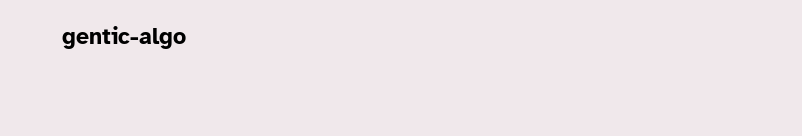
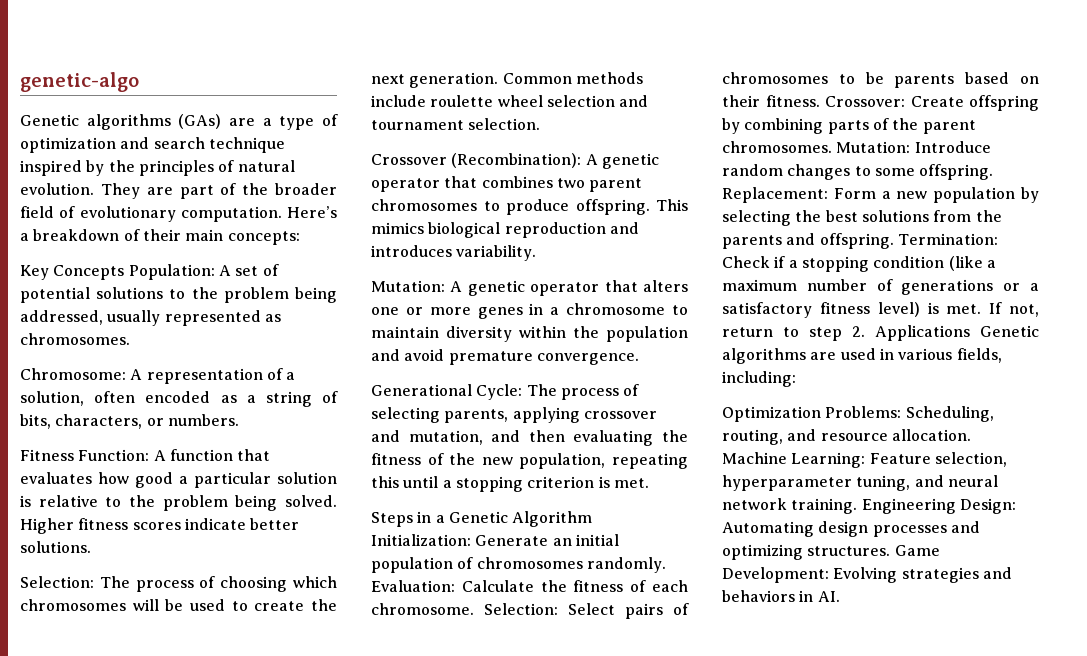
[62,26,186,49] gentic-algo -> [20,72,139,92] [20,114,338,130] [20,137,285,153] [20,160,295,176] [20,183,337,199] [20,206,337,222] [20,229,300,245] [20,264,279,280] [20,287,338,303] [20,310,281,326] [20,333,130,345] [20,368,296,384] [20,391,338,407] [20,414,239,429] [20,449,271,461] [20,472,337,488] [20,495,337,511] [20,518,300,534] [20,541,91,553] [20,576,337,592] [20,599,337,611] [371,72,643,88] [371,95,649,107] [371,118,541,130] [371,153,659,169] [371,176,643,192] [371,199,688,215] [371,222,639,238] [371,245,537,261] [371,280,688,296] [371,303,688,319] [371,326,688,342] [371,349,639,365] [371,384,640,400] [371,407,657,423] [371,430,688,446] [371,453,688,469] [371,476,649,492] [371,511,593,527] [371,534,619,546] [371,557,666,573] [371,580,688,592] [371,603,689,619] [722,72,1039,88] [722,95,1039,111] [722,118,976,134] [722,141,991,153] [722,164,994,180] [722,187,1039,203] [722,210,1002,226] [722,233,998,249] [722,256,996,272] [722,279,1039,295] [722,302,1039,318] [722,325,1039,341] [722,348,1002,364] [722,371,796,387] [722,406,994,422] [722,429,971,445] [722,452,1007,468] [722,475,998,491] [722,498,1016,514] [722,521,980,537] [722,544,940,560] [722,567,1012,583] [722,590,840,602] genetic-algo // Genetic algorithms (GAs) are a type of optimization and search technique inspired by the principles of natural evolution. They are part of the broader field of evolutionary computation. Here’s a breakdown of their main concepts: // Key Concepts Population: A set of potential solutions to the problem being addressed, usually represented as chromosomes. // Chromosome: A representation of a solution, often encoded as a string of bits, characters, or numbers. // Fitness Function: A function that evaluates how good a particular solution is relative to the problem being solved. Higher fitness scores indicate better solutions. // Selection: The process of choosing which chromosomes will be used to create the next generation. Common methods include roulette wheel selection and tournament selection. // Crossover (Recombination): A genetic operator that combines two parent chromosomes to produce offspring. This mimics biological reproduction and introduces variability. // Mutation: A genetic operator that alters one or more genes in a chromosome to maintain diversity within the population and avoid premature convergence. // Generational Cycle: The process of selecting parents, applying crossover and mutation, and then evaluating the fitness of the new population, repeating this until a stopping criterion is met. // Steps in a Genetic Algorithm Initialization: Generate an initial population of chromosomes randomly. Evaluation: Calculate the fitness of each chromosome. Selection: Select pairs of chromosomes to be parents based on their fitness. Crossover: Create offspring by combining parts of the parent chromosomes. Mutation: Introduce random changes to some offspring. Replacement: Form a new population by selecting the best solutions from the parents and offspring. Termination: Check if a stopping condition (like a maximum number of generations or a satisfactory fitness level) is met. If not, return to step 2. Applications Genetic algorithms are used in various fields, including: // Optimization Problems: Scheduling, routing, and resource allocation. Machine Learning: Feature selection, hyperparameter tuning, and neural network training. Engineering Design: Automating design processes and optimizing structures. Game Development: Evolving strategies and behaviors in AI.

